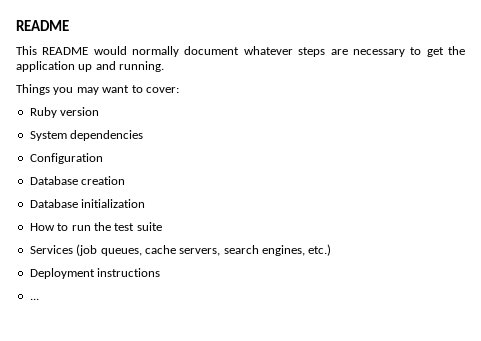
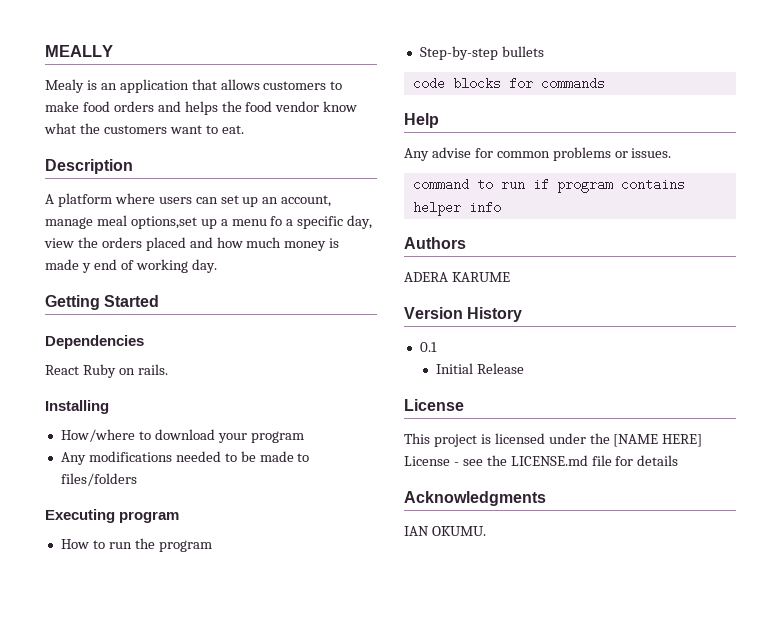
[16,20,69,31] [16,46,466,57] [16,61,165,72] [16,84,179,95] [29,107,100,118] [29,130,144,141] [29,153,103,164] [29,176,126,185] [29,199,146,208] [29,222,162,231] [29,244,332,256] [29,268,161,279] [29,298,39,300] README // This README would normally document whatever steps are necessary to get the application up and running. // Things you may want to cover: // Ruby version // System dependencies // Configuration // Database creation // Database initialization // How to run the test suite // Services (job queues, cache servers, search engines, etc.) // Deployment instructions // ... -> [45,45,113,57] [45,79,343,93] [45,101,358,115] [44,123,244,134] [45,159,133,174] [45,193,332,207] [45,215,373,229] [44,237,340,251] [45,259,217,273] [45,295,160,310] [45,335,144,349] [45,364,168,378] [45,400,109,414] [60,429,304,443] [60,451,310,465] [60,473,137,486] [45,509,180,523] [60,538,212,552] [419,46,544,60] [412,77,605,90] [404,113,439,128] [404,147,672,161] [412,178,685,193] [412,201,501,216] [404,237,466,249] [404,272,510,282] [404,307,523,322] [419,342,437,352] [436,363,525,374] [404,399,464,411] [404,433,703,447] [404,455,679,466] [404,491,546,506] [404,526,486,536] MEALLY // Mealy is an application that allows customers to make food orders and helps the food vendor know what the customers want to eat. // Description // A platform where users can set up an account, manage meal options,set up a menu fo a specific day, view the orders placed and how much money is made y end of working day. // Getting Started // Dependencies // React Ruby on rails. // Installing // How/where to download your program // Any modifications needed to be made to files/folders // Executing program // How to run the program // Step-by-step bullets // code blocks for commands // Help // Any advise for common problems or issues. // command to run if program contains helper info // Authors // ADERA KARUME // Version History // 0.1 // Initial Release // License // This project is licensed under the [NAME HERE] License - see the LICENSE.md file for details // Acknowledgments // IAN OKUMU.

